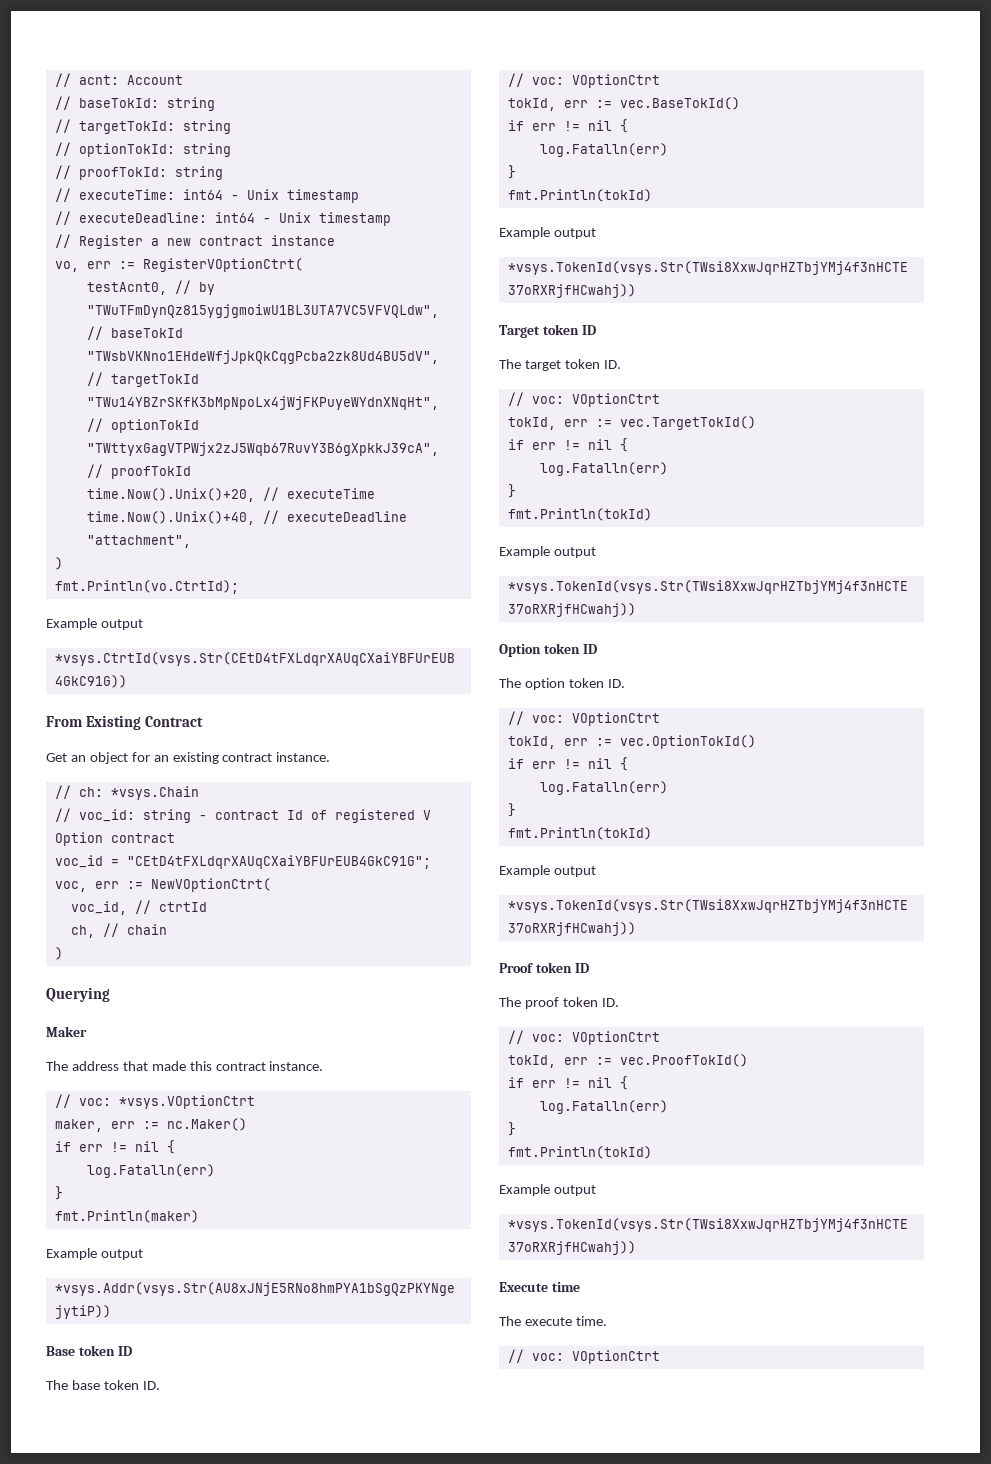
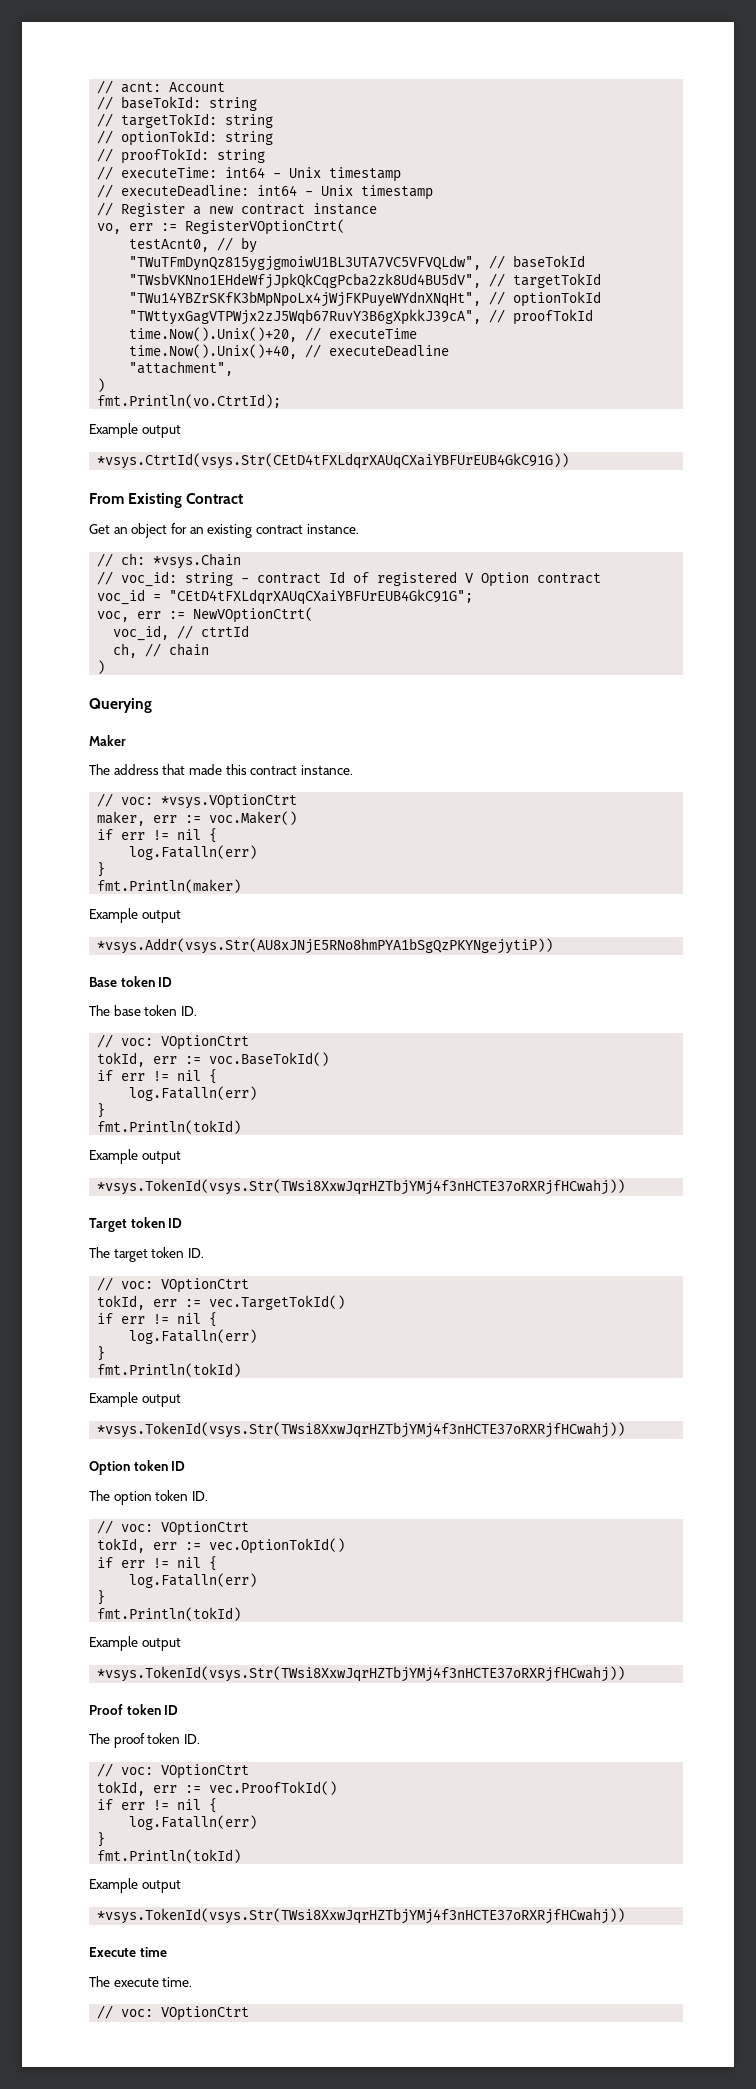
[166,1118,247,1131] nc.Maker() -> [209,811,298,825] voc.Maker()
[619,97,740,110] vec.BaseTokId() -> [209,1052,330,1066] voc.BaseTokId()

